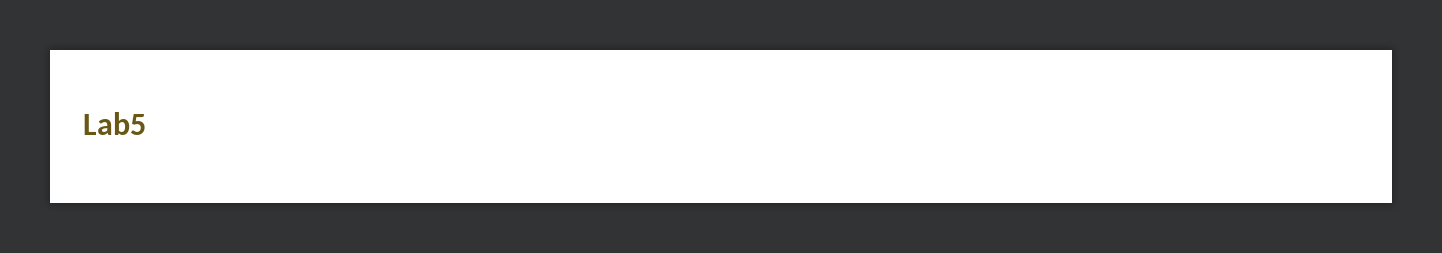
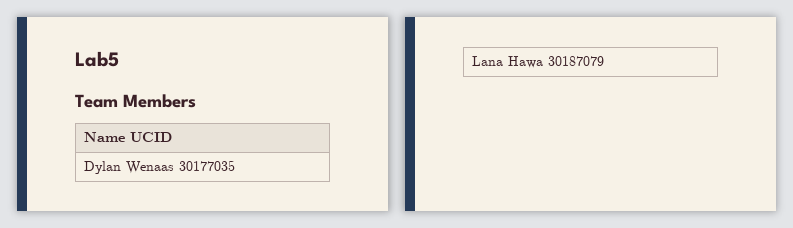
(146, 123) none -> [75,94,196,108] [84,132,173,142] [84,160,236,174] [472,56,605,68] // Team Members // Name UCID // Dylan Wenaas 30177035 // Lana Hawa 30187079

